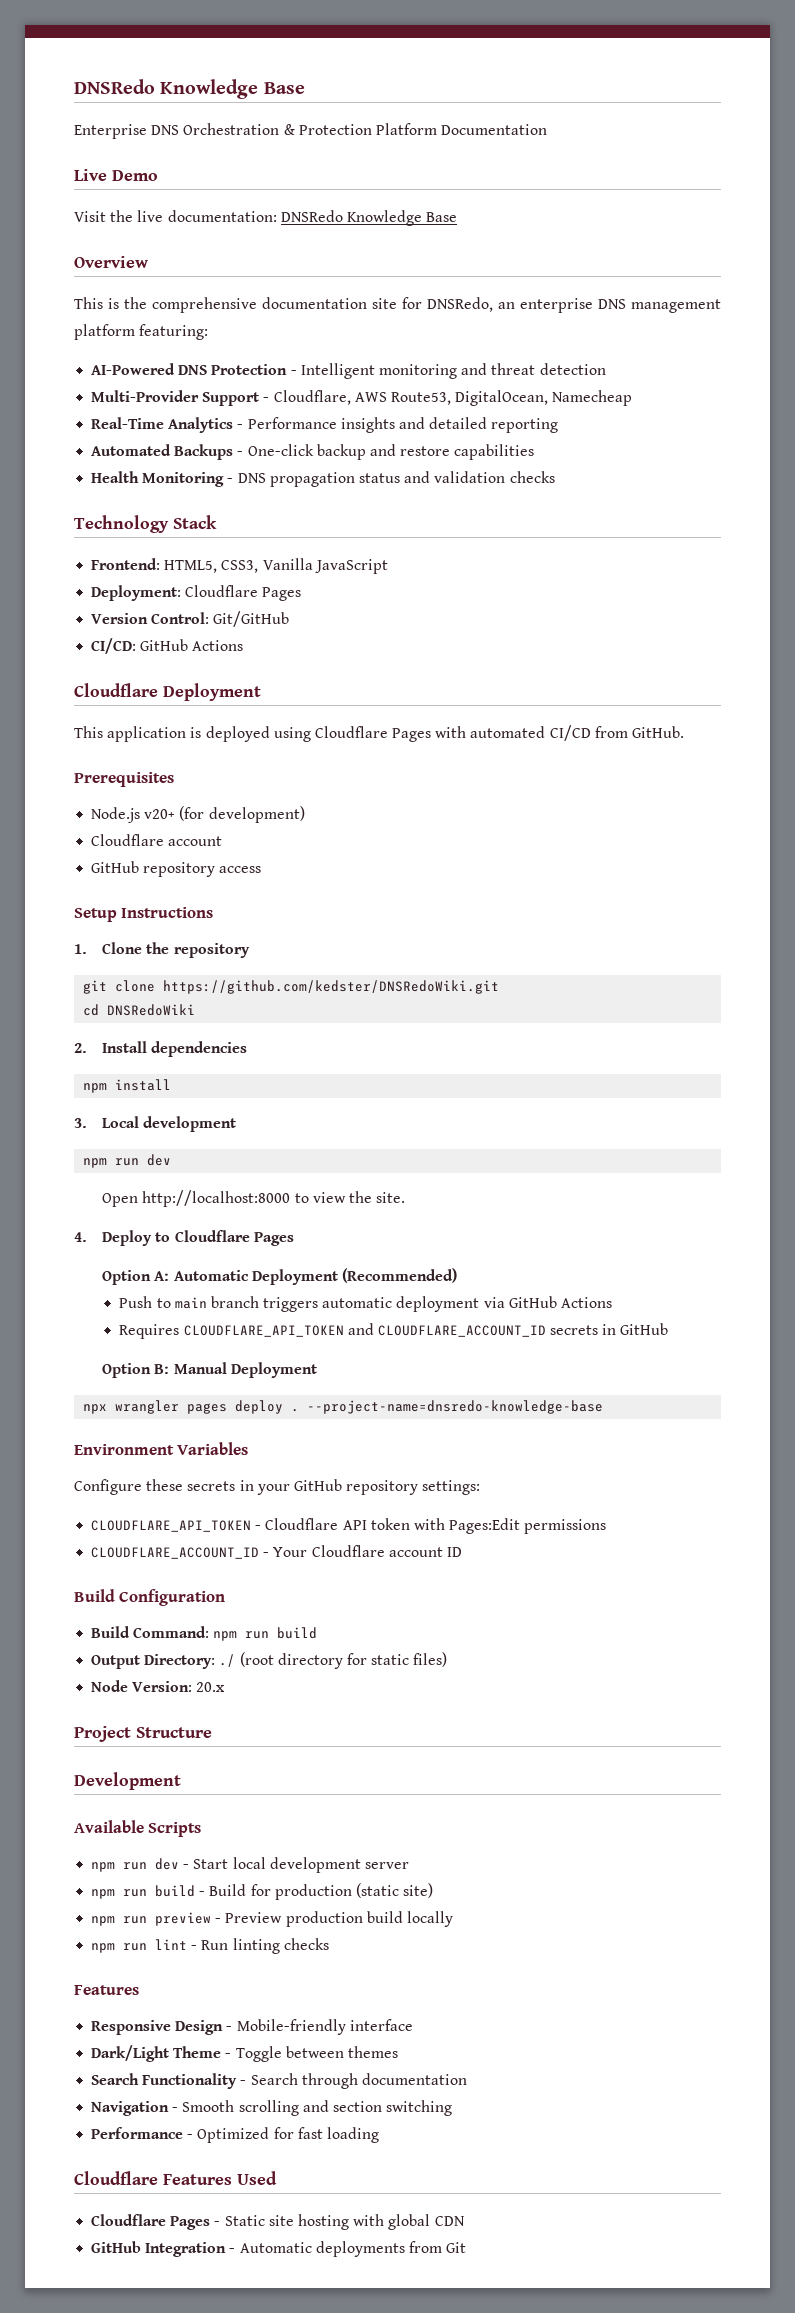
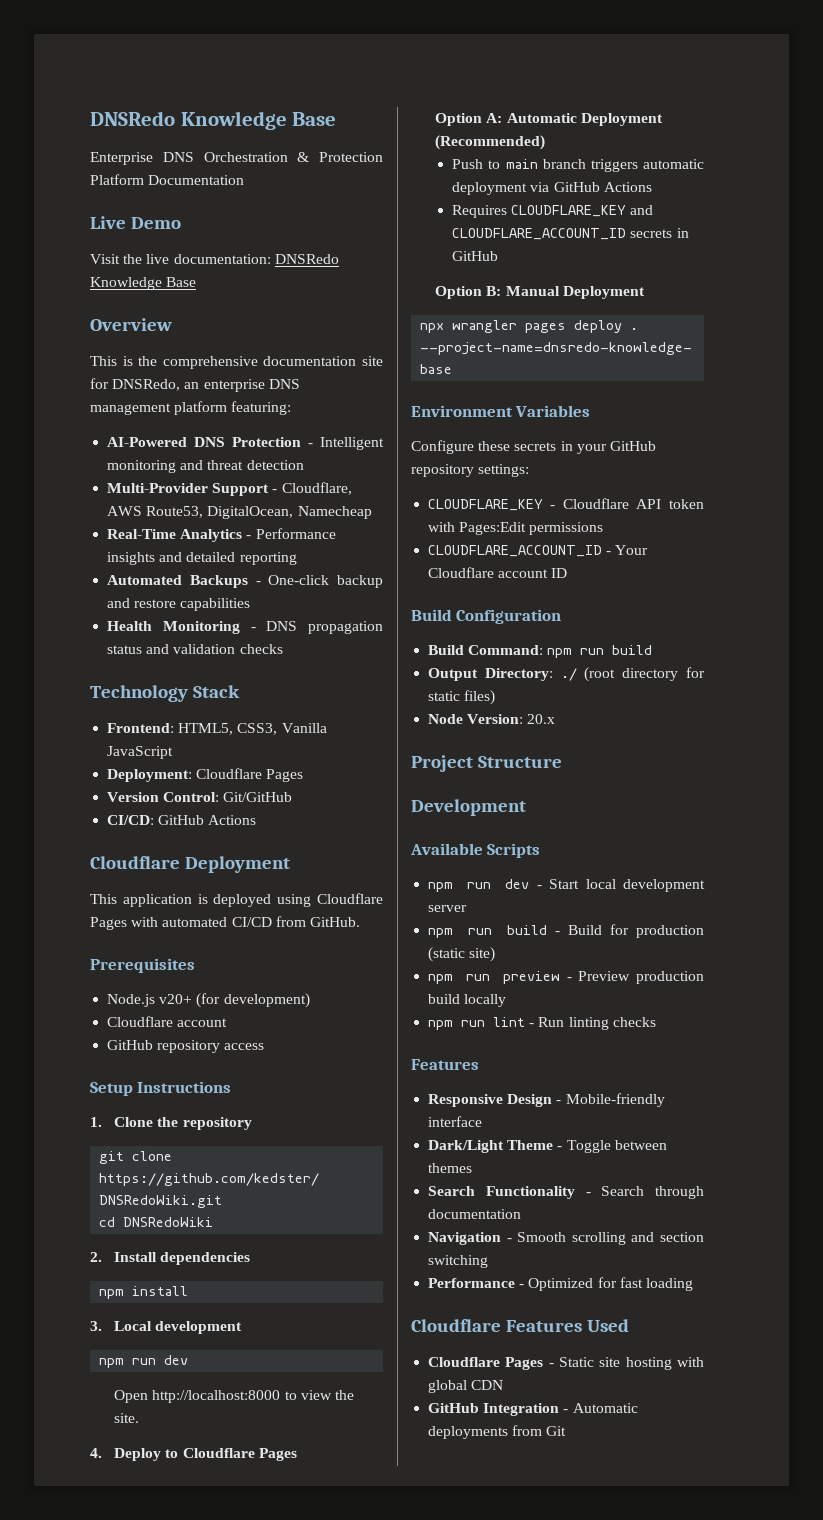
[183,1325,344,1337] CLOUDFLARE_API_TOKEN -> [511,205,627,217] CLOUDFLARE_KEY
[91,1520,252,1532] CLOUDFLARE_API_TOKEN -> [428,499,544,511] CLOUDFLARE_KEY

